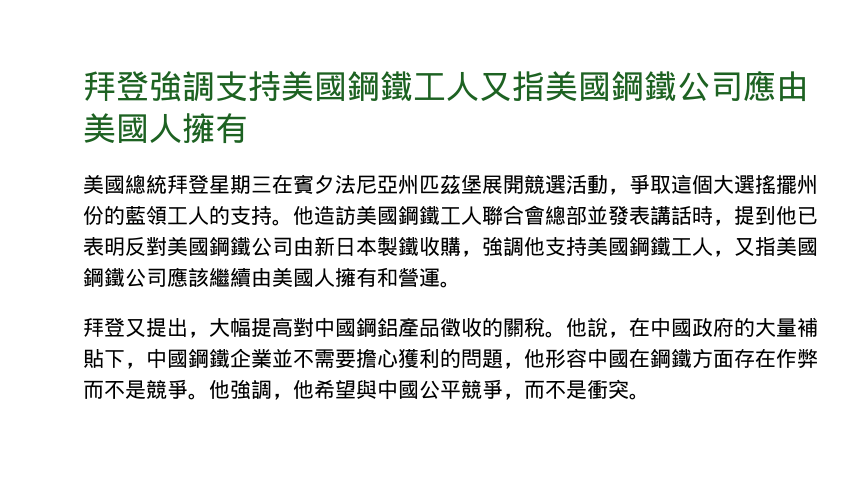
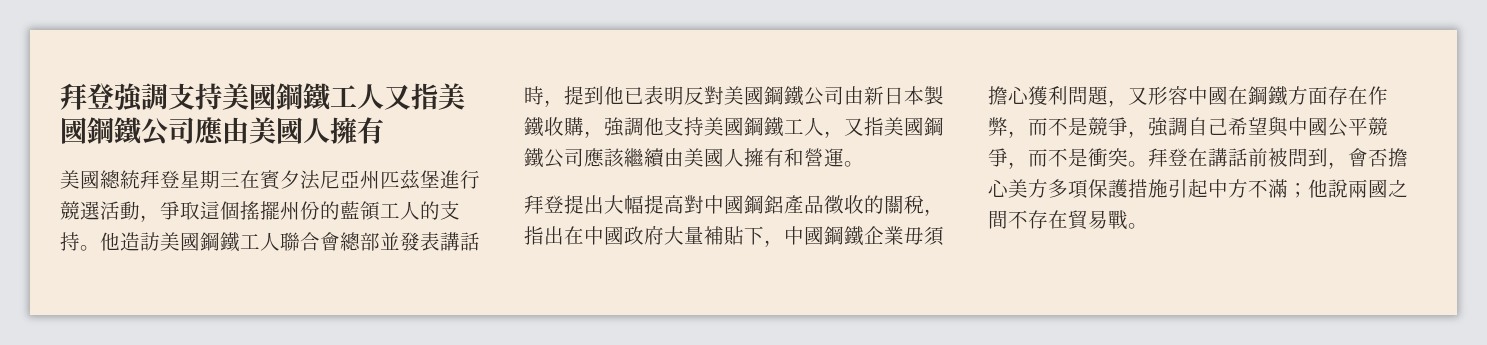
[482,175,524,194] 展開 -> [440,170,480,189] 進行
[713,175,755,194] 大選 -> (240, 210) none
[125,318,209,338] 又提出， -> [564,195,604,214] 提出
[545,318,629,338] 。他說， -> [924,209,944,216] [524,226,564,245] ，指出
[734,318,755,337] 的 -> (664, 235) none
[272,348,545,369] 並不需要擔心獲利的問題，他 -> [904,226,944,246] [988,86,1148,107] 毋須擔心獲利問題，又
(818, 359) none -> [1008,131,1028,138] ，
[188,379,314,400] 。他強調，他 -> [1128,117,1228,138] ，強調自己
(650, 396) none -> [1148,148,1408,169] [988,179,1408,199] [988,210,1148,230] 拜登在講話前被問到，會否擔心美方多項保護措施引起中方不滿；他說兩國之間不存在貿易戰。

